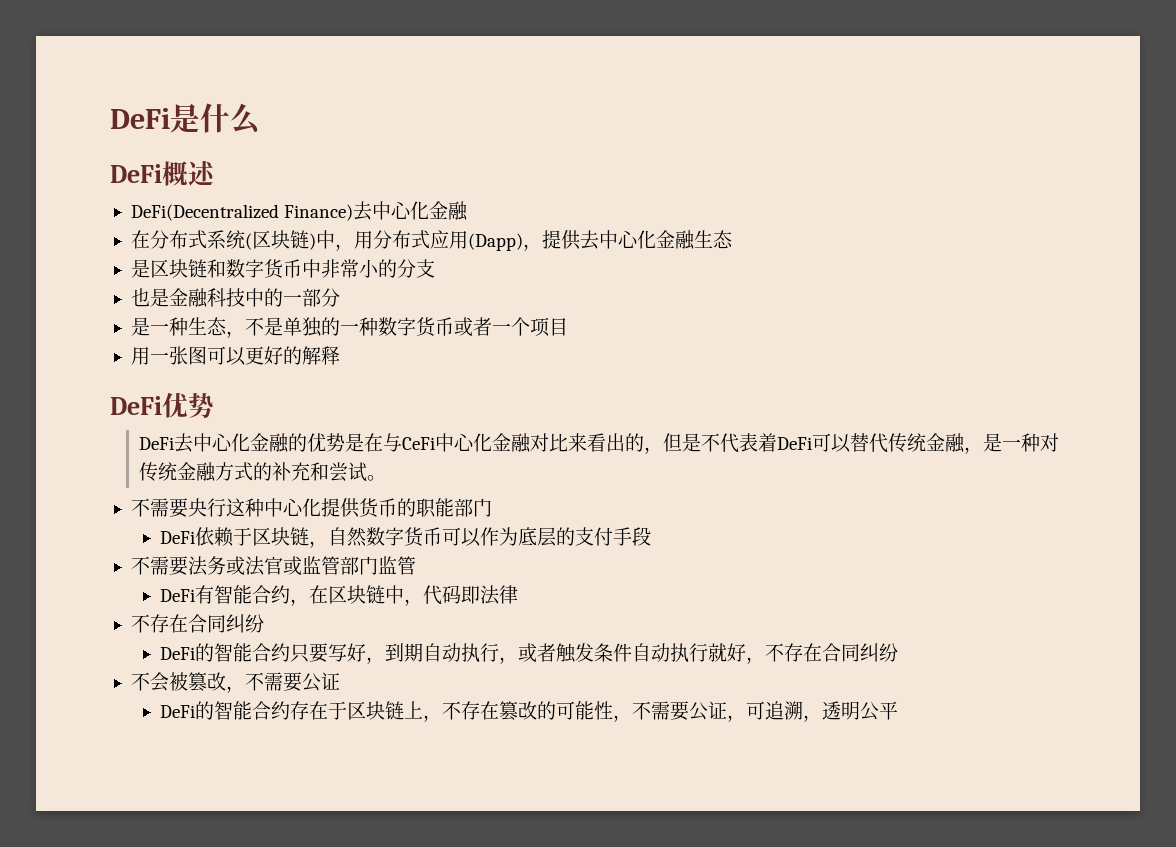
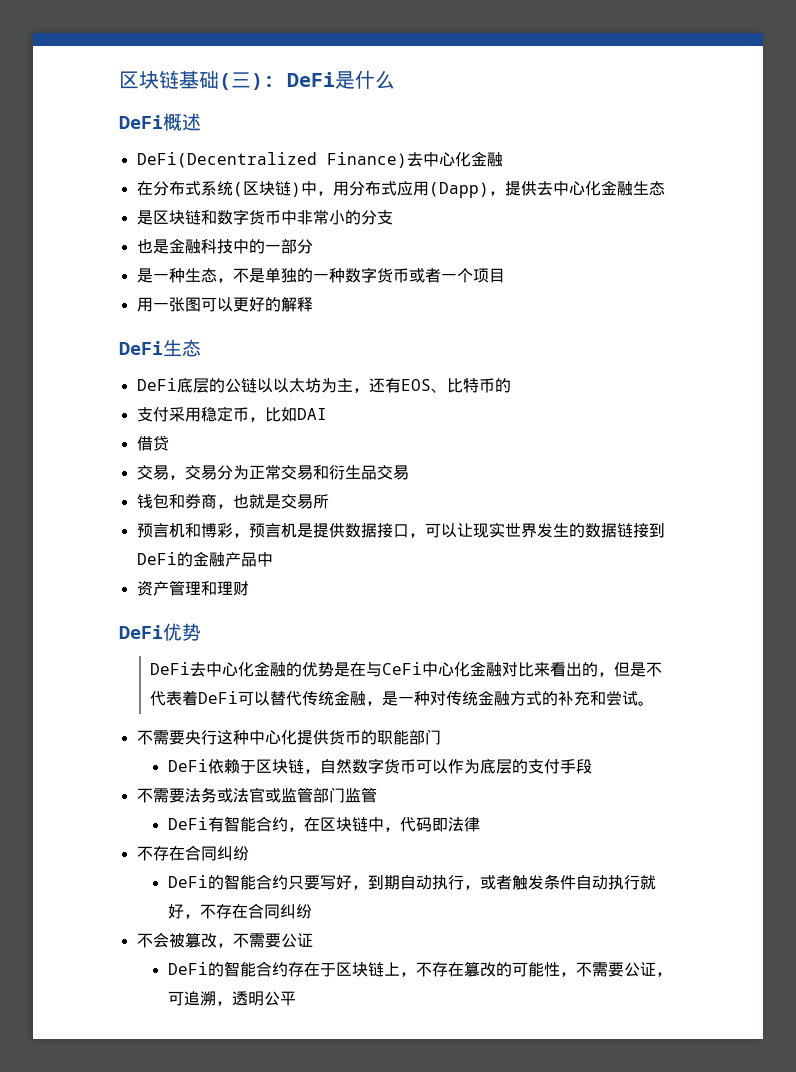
(110, 118) none -> [119,70,275,90] 区块链基础(三):
(340, 355) none -> [119,339,201,357] [136,378,511,393] [136,406,327,422] [136,435,169,451] [136,465,409,480] [136,493,329,509] [136,522,665,538] [136,552,273,567] [136,580,249,596] // DeFi生态 // DeFi底层的公链以以太坊为主，还有EOS、比特币的 // 支付采用稳定币，比如DAI // 借贷 // 交易，交易分为正常交易和衍生品交易 // 钱包和券商，也就是交易所 // 预言机和博彩，预言机是提供数据接口，可以让现实世界发生的数据链接到DeFi的金融产品中 // 资产管理和理财

